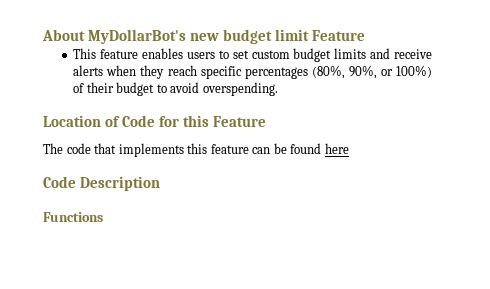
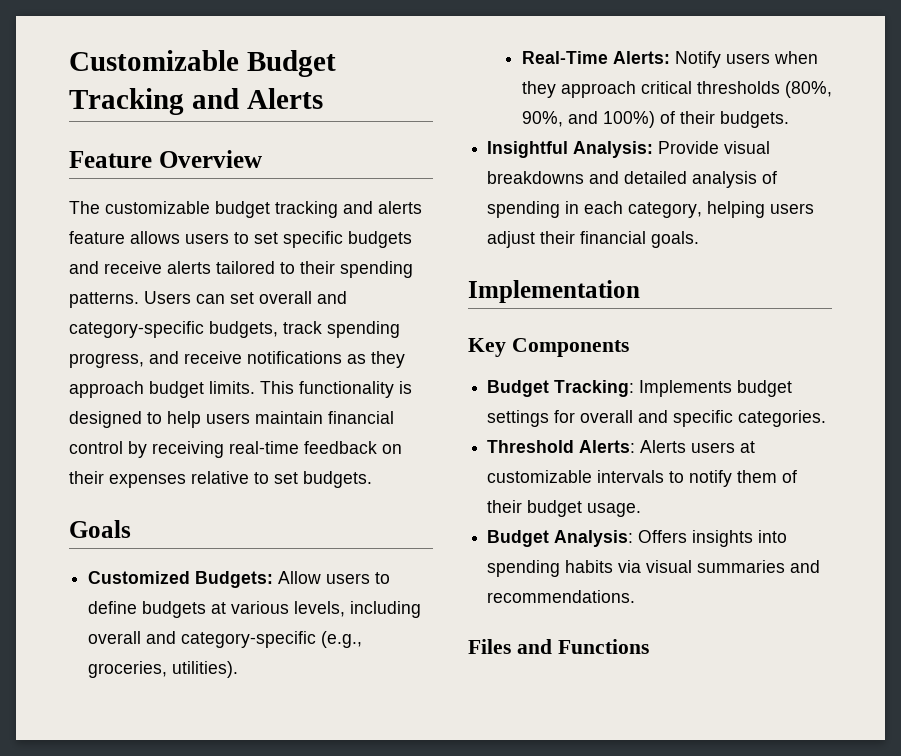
[42,29,366,44] [73,48,433,62] [73,65,308,79] About MyDollarBot's new budget limit Feature // This feature enables users to set custom budget limits and receive alerts when they reach specific percentages -> [69,50,336,77] [69,88,323,115] [69,150,262,168] [69,201,422,218] [69,231,412,248] [69,261,413,278] [69,291,347,308] [69,321,400,338] [69,351,405,368] [69,381,412,398] [69,411,394,428] [69,441,402,458] [69,471,372,488] [69,520,131,538] [88,571,391,588] [88,601,422,618] [88,631,363,648] [88,661,239,678] [521,51,818,68] [521,81,780,98] Customizable Budget Tracking and Alerts // Feature Overview // The customizable budget tracking and alerts feature allows users to set specific budgets and receive alerts tailored to their spending patterns. Users can set overall and category-specific budgets, track spending progress, and receive notifications as they approach budget limits. This functionality is designed to help users maintain financial control by receiving real-time feedback on their expenses relative to set budgets. // Goals // Customized Budgets: Allow users to define budgets at various levels, including overall and category-specific (e.g., groceries, utilities). // Real-Time Alerts: Notify users when they approach critical thresholds
[380,69,393,76] or -> [567,111,598,124] and
[116,82,278,96] [43,115,267,127] [43,143,349,157] [43,176,161,191] budget to avoid overspending. // Location of Code for this Feature // The code that implements this feature can be found here // Code Description // -> [719,111,789,128] [487,141,771,158] [487,171,778,188] [487,201,815,218] [487,231,700,248] [468,280,640,303] [468,338,629,357] [487,380,793,397] [487,410,827,427] [487,440,756,453] [487,470,798,487] [487,500,642,517] [487,530,788,547] [487,560,821,577] [487,590,636,603] [468,639,552,654] budgets. // Insightful Analysis: Provide visual breakdowns and detailed analysis of spending in each category, helping users adjust their financial goals. // Implementation // Key Components // Budget Tracking: Implements budget settings for overall and specific categories. // Threshold Alerts: Alerts users at customizable intervals to notify them of their budget usage. // Budget Analysis: Offers insights into spending habits via visual summaries and recommendations. // Files and

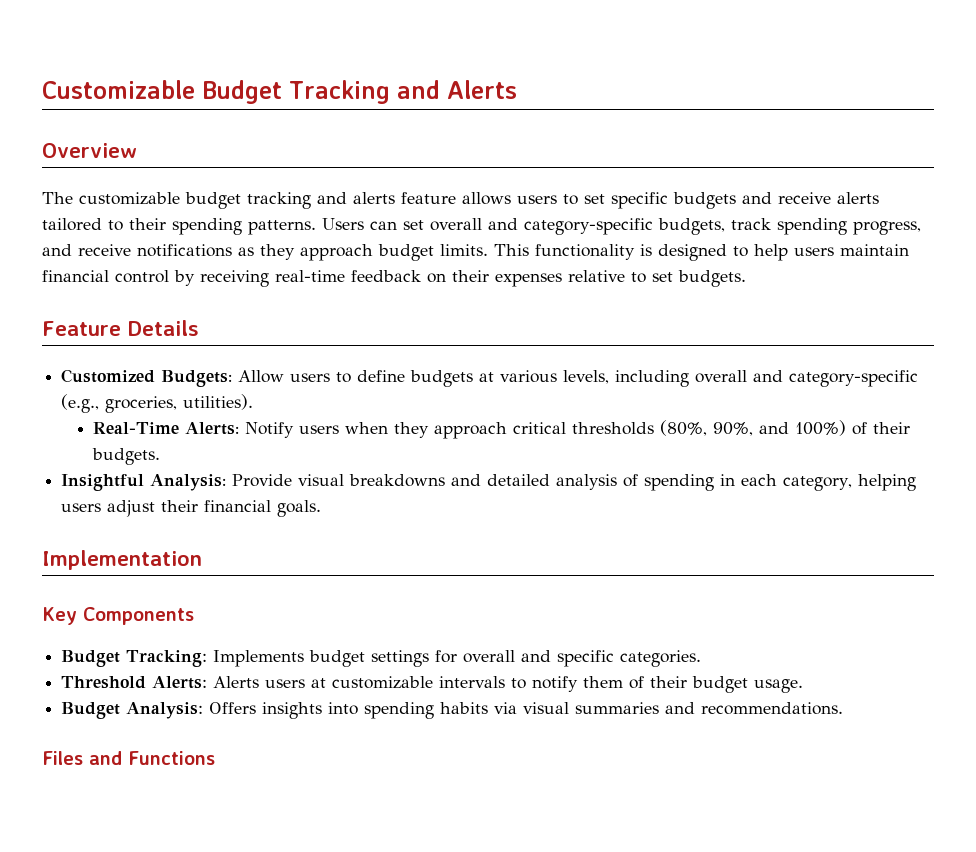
[69,151,152,168] Feature -> (517, 89) none
[69,520,131,538] Goals -> [42,320,199,336] Feature Details

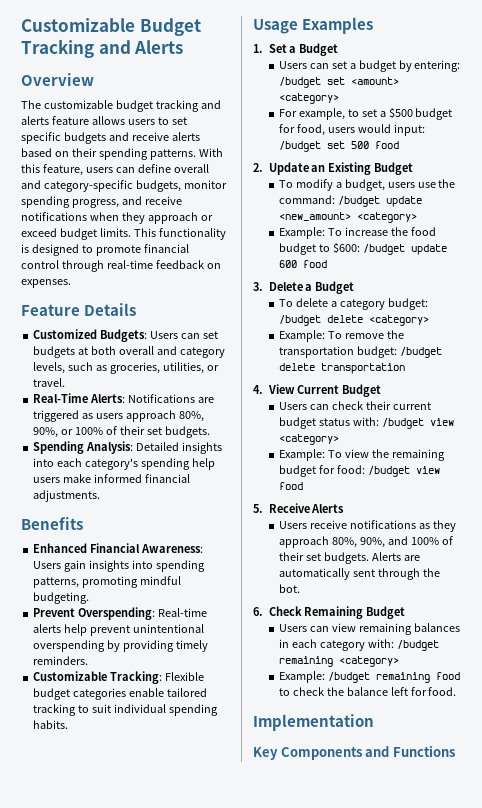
[42,218,123,231] tailored to -> [21,148,69,157] based on
[322,218,424,230] Users can set -> [198,148,223,157] [21,164,171,176] With this feature, users can define
[731,218,771,230] track -> [183,180,227,189] monitor
[238,244,373,261] as they approach -> [89,212,213,224] [21,228,57,237] when they approach or exceed
[754,244,909,261] [42,270,746,287] [42,320,199,336] [61,369,919,387] [61,394,254,413] [93,420,708,439] help users maintain financial control by receiving real-time feedback on their expenses relative to set budgets. // Feature Details // Customized Budgets: Allow users to define budgets at various levels, including overall and category-specific (e.g., groceries, utilities). // Real-Time Alerts: Notify users when they approach critical thresholds (80%, -> [95,244,189,256] [21,260,221,272] [21,279,71,288] [21,303,137,316] [33,329,218,342] [33,346,225,358] [33,362,219,374] [33,378,66,387] [33,393,215,403] [33,410,204,422] [33,426,210,438] [33,441,223,454] [33,458,215,470] [33,474,191,483] [33,490,101,502] [21,517,83,530] [33,543,204,553] [33,560,205,572] [33,576,182,588] [33,592,90,604] [33,607,208,620] [33,624,205,636] [33,640,209,652] [33,656,89,665] [33,671,205,684] [33,688,208,700] [33,704,218,716] [33,720,69,729] [253,17,374,34] [253,43,339,56] [278,60,461,72] [278,77,399,88] [278,93,339,104] [278,107,453,120] [278,124,425,136] [278,141,399,152] [253,162,414,175] [278,179,456,191] [278,195,422,207] [278,212,417,223] [278,227,436,239] [278,242,447,255] [278,260,327,268] [253,281,355,294] [278,298,428,310] [278,315,429,326] [278,330,404,342] [278,346,442,358] [278,363,405,374] [253,384,382,397] [278,401,431,410] [278,417,454,429] [278,434,339,445] [278,449,445,461] [278,465,440,477] [278,482,303,490] [253,503,345,513] [278,520,456,532] [278,536,357,548] promote financial control through real-time feedback on expenses. // Feature Details // Customized Budgets: Users can set budgets at both overall and category levels, such as groceries, utilities, or travel. // Real-Time Alerts: Notifications are triggered as users approach 80%, 90%, or 100% of their set budgets. // Spending Analysis: Detailed insights into each category's spending help users make informed financial adjustments. // Benefits // Enhanced Financial Awareness: Users gain insights into spending patterns, promoting mindful budgeting. // Prevent Overspending: Real-time alerts help prevent unintentional overspending by providing timely reminders. // Customizable Tracking: Flexible budget categories enable tailored tracking to suit individual spending habits. // Usage Examples // 1. Set a Budget // Users can set a budget by entering: /budget set <amount> <category> // For example, to set a $500 budget for food, users would input: /budget set 500 food // 2. Update an Existing Budget // To modify a budget, users use the command: /budget update <new_amount> <category> // Example: To increase the food budget to $600: /budget update 600 food // 3. Delete a Budget // To delete a category budget: /budget delete <category> // Example: To remove the transportation budget: /budget delete transportation // 4. View Current Budget // Users can check their current budget status with: /budget view <category> // Example: To view the remaining budget for food: /budget view food // 5. Receive Alerts // Users receive notifications as they approach 80%,
[795,420,911,436] [92,448,161,465] [61,474,917,491] [61,500,322,517] [42,550,202,570] [42,607,194,625] [61,650,702,667] [61,676,804,693] [61,702,844,719] [42,751,83,765] 100%) of their budgets. // Insightful Analysis: Provide visual breakdowns and detailed analysis of spending in each category, helping users adjust their financial goals. // Implementation // Key Components // Budget Tracking: Implements budget settings for overall and specific categories. // Threshold Alerts: Alerts users at customizable intervals to notify them of their budget usage. // Budget Analysis: Offers insights into spending habits via visual summaries and recommendations. // Files -> [410,536,453,545] [278,552,420,564] [278,568,440,580] [278,584,300,593] [253,606,406,619] [278,623,460,635] [278,639,439,651] [278,656,399,667] [278,671,460,683] [278,687,457,696] [253,714,374,731] [253,747,362,760] 100% of their set budgets. Alerts are automatically sent through the bot. // 6. Check Remaining Budget // Users can view remaining balances in each category with: /budget remaining <category> // Example: /budget remaining food to check the balance left for food. // Implementation // Key Components

